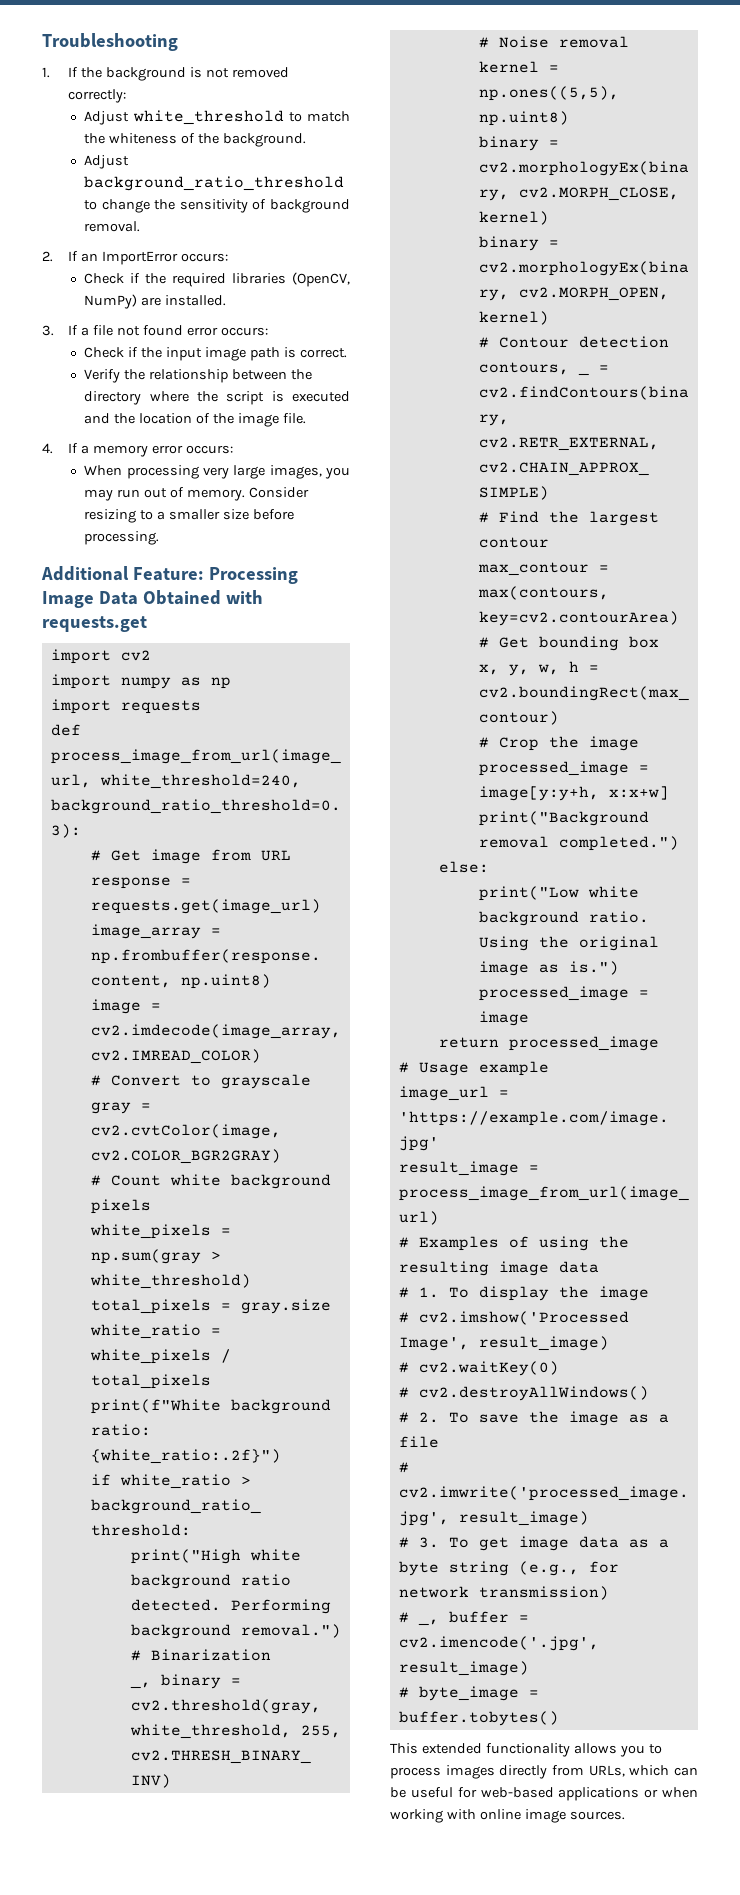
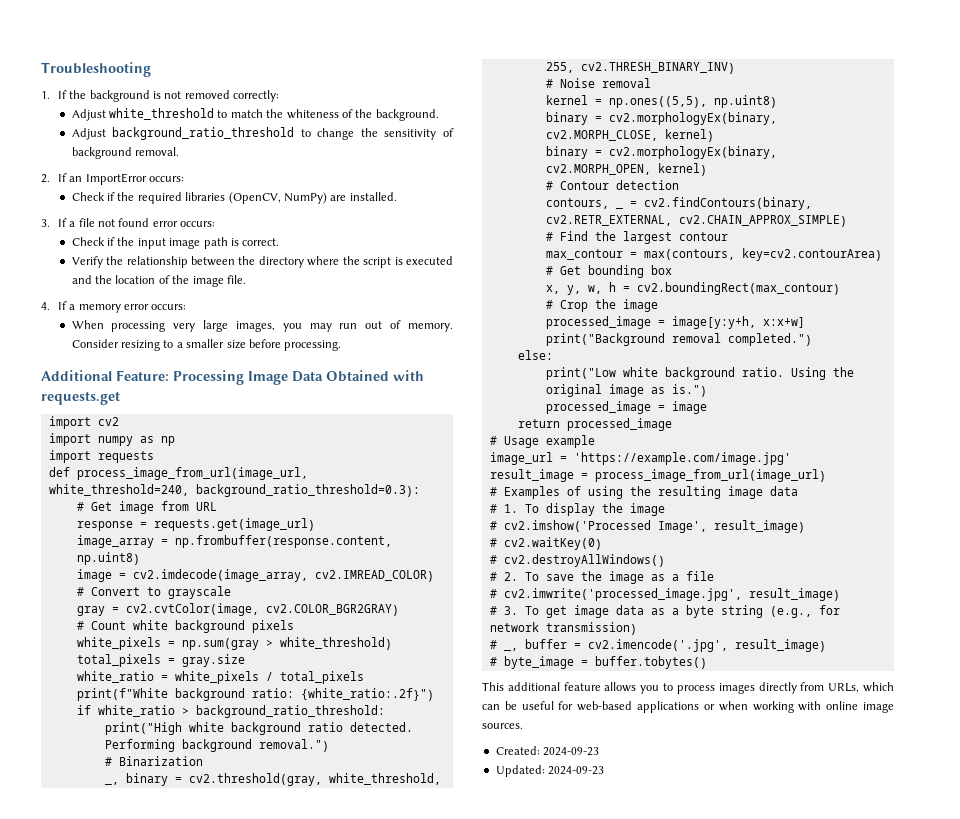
[421,1743,570,1757] extended functionality -> [507,682,601,691] additional feature
(625, 1815) none -> [495,746,600,756] [495,765,605,777] // Created: 2024-09-23 // Updated: 2024-09-23

